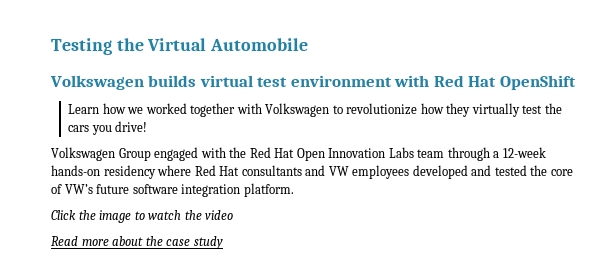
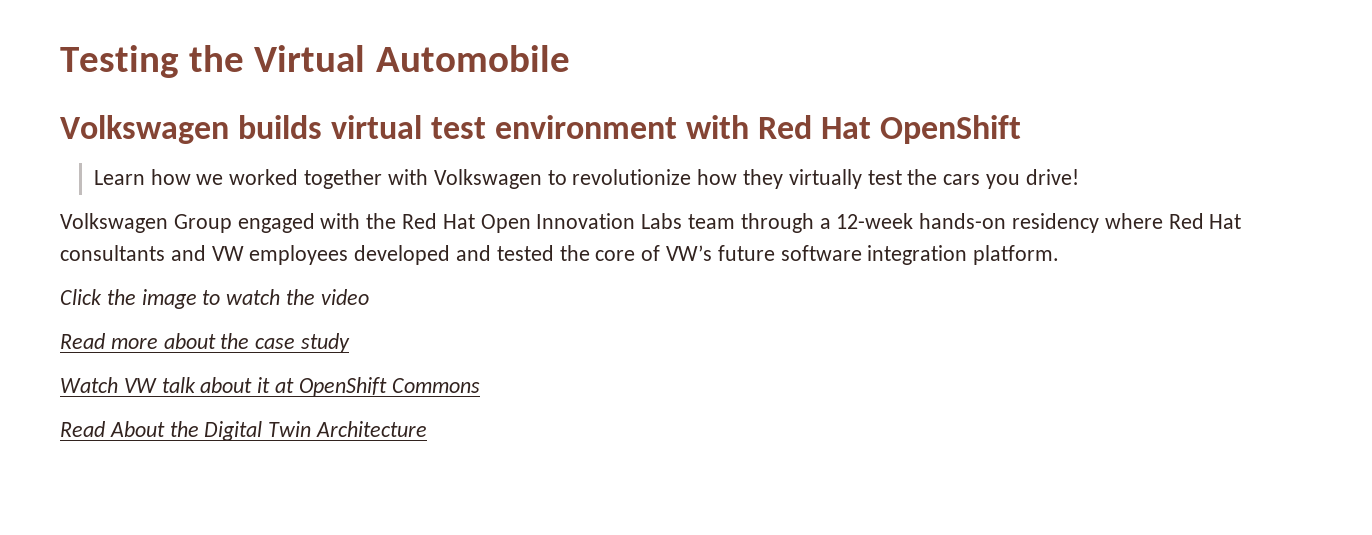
(223, 242) none -> [60,377,480,397] [60,421,428,441] // Watch VW talk about it at OpenShift Commons // Read About the Digital Twin Architecture

